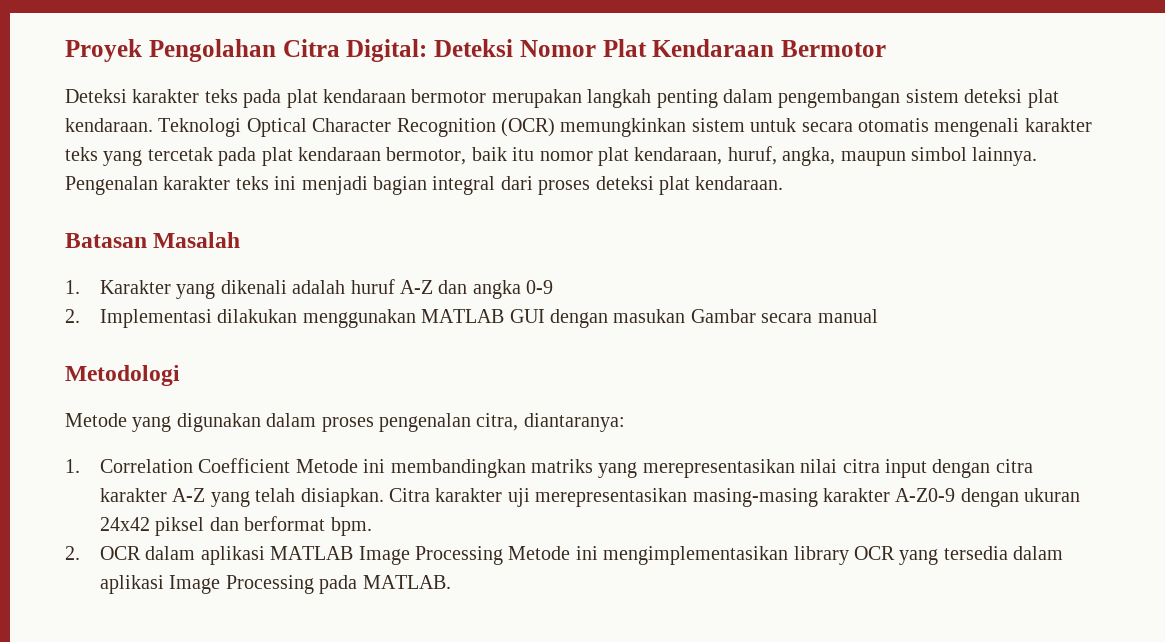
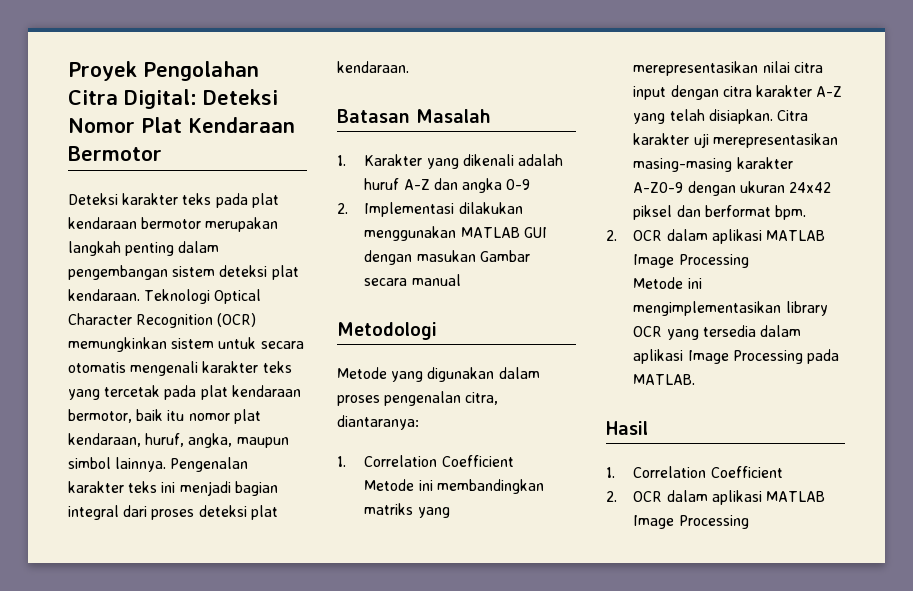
(291, 465) none -> (514, 461) //
(503, 555) none -> (749, 261) //
(451, 582) none -> [606,421,648,435] [606,466,783,478] [606,490,825,505] [633,515,749,529] // Hasil // 1. Correlation Coefficient // 2. OCR dalam aplikasi MATLAB Image Processing

